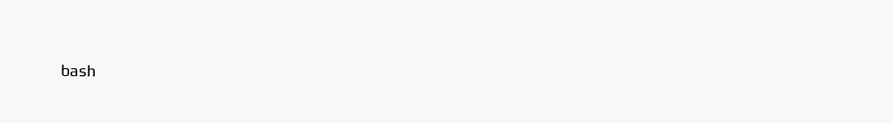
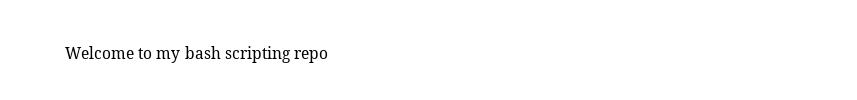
[60,63,96,78] bash -> [65,46,328,63] Welcome to my bash scripting repo

